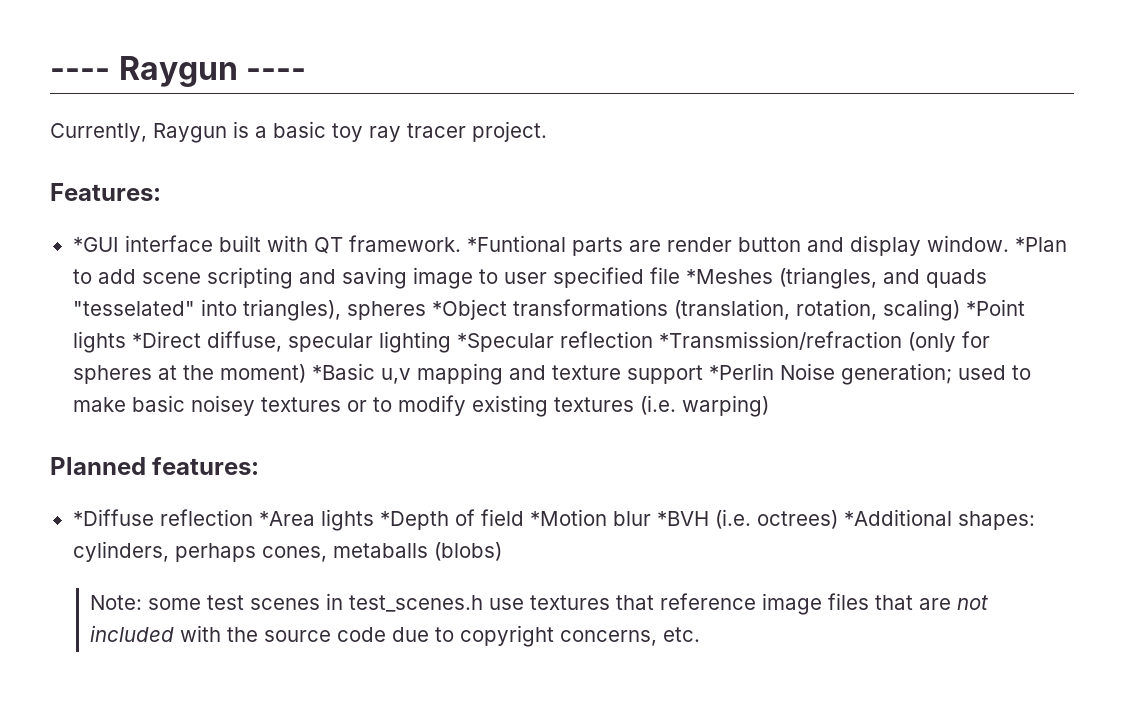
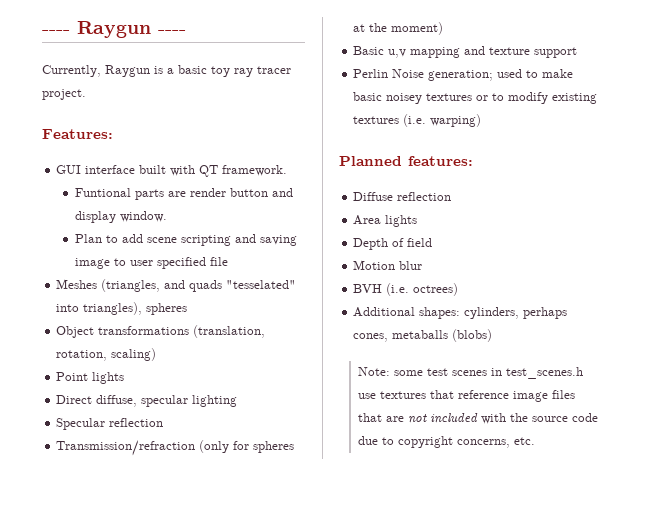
[72,237,119,252] *GUI -> [56,165,82,174] GUI
[466,235,566,252] *Funtional -> [75,188,132,197] // Funtional
[1014,237,1067,252] *Plan -> [75,234,103,243] // Plan
[685,269,773,284] *Meshes -> [56,279,98,289] // Meshes
[431,299,507,320] *Object -> [56,326,95,338] // Object
[965,299,1025,316] [72,331,201,353] *Point lights *Direct -> [56,372,125,384] [56,395,93,404] // Point lights // Direct
[456,331,902,352] *Specular reflection *Transmission/refraction -> [56,418,164,430] [56,440,196,456] // Specular reflection // Transmission/refraction
[311,363,375,380] *Basic -> [353,46,385,55] // Basic
[708,363,774,380] *Perlin -> [353,69,389,78] // Perlin
[72,509,449,531] *Diffuse reflection *Area lights *Depth -> [353,192,452,201] [353,215,418,227] [353,238,389,250] Diffuse reflection // Area lights // Depth
[529,509,607,526] *Motion -> [353,260,396,270] // Motion
[656,511,709,526] *BVH -> [353,284,383,293] // BVH
[843,509,952,526] *Additional -> [353,307,416,317] // Additional

